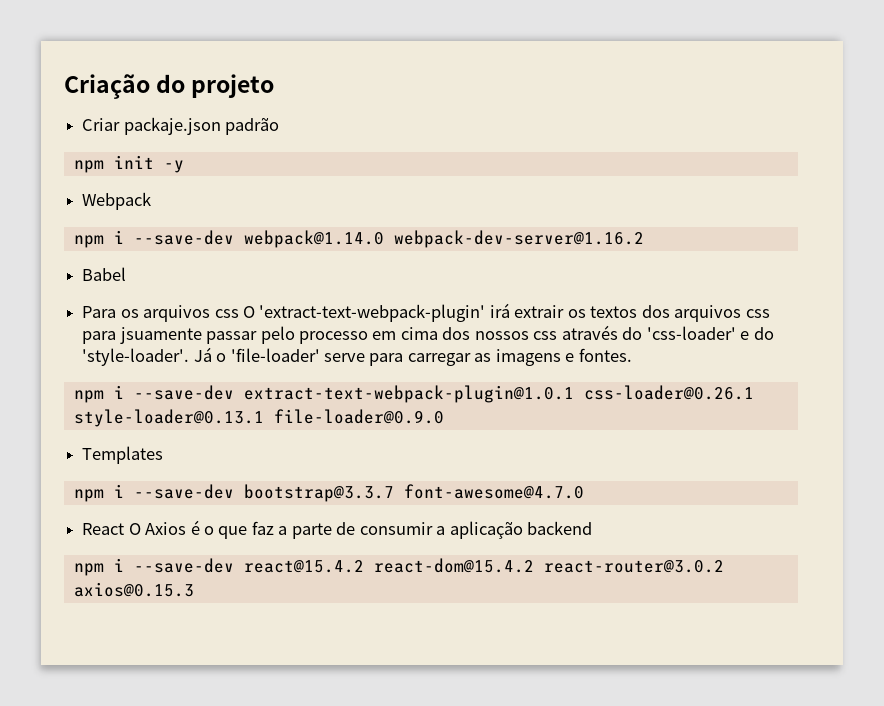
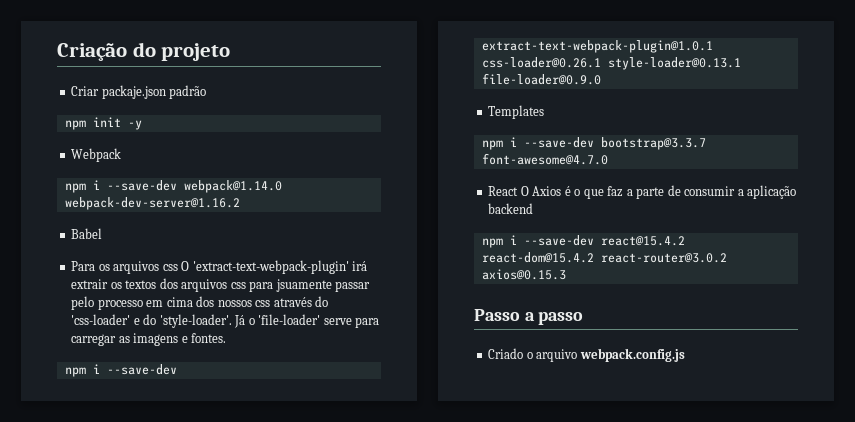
(194, 589) none -> [474,309,584,325] [488,348,685,362] // Passo a passo // Criado o arquivo webpack.config.js

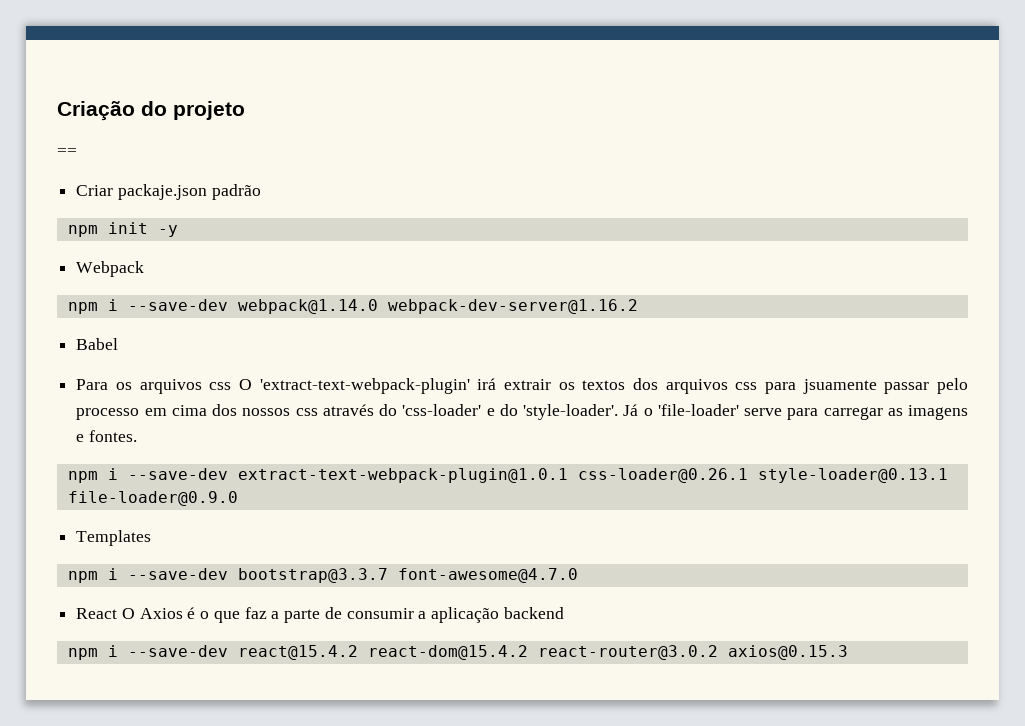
(231, 52) none -> [57,148,77,156] // ==
[474,309,584,325] [488,348,685,362] // Passo a passo // Criado o arquivo webpack.config.js -> (848, 652) none

